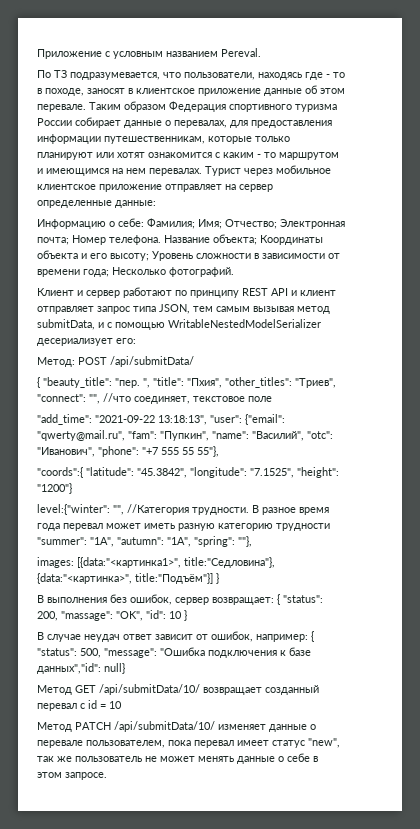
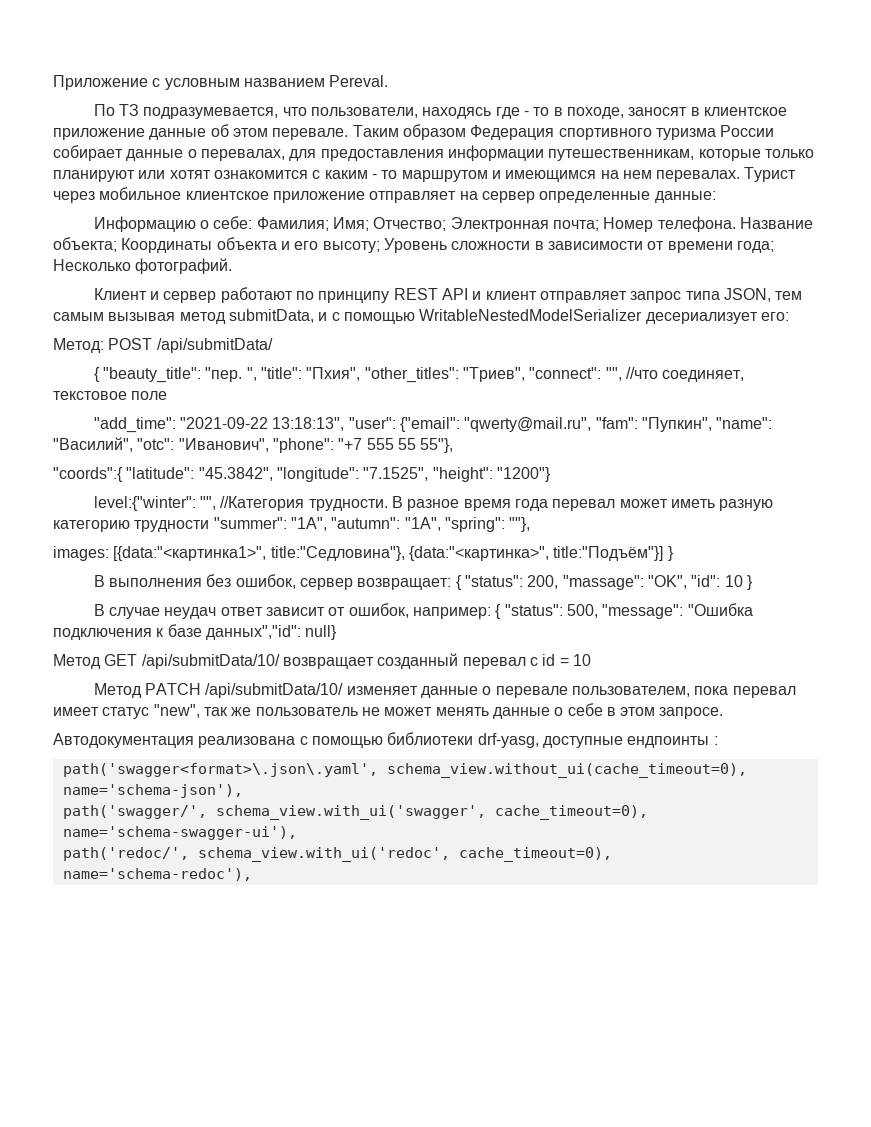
(107, 776) none -> [53,732,718,748] [62,763,747,778] [62,784,243,798] [62,805,648,820] [62,826,297,840] [62,847,612,862] [62,868,252,881] // Автодокументация реализована с помощью библиотеки drf-yasg, доступные ендпоинты : // path('swagger<format>\.json\.yaml', schema_view.without_ui(cache_timeout=0), name='schema-json'), // path('swagger/', schema_view.with_ui('swagger', cache_timeout=0), name='schema-swagger-ui'), // path('redoc/', schema_view.with_ui('redoc', cache_timeout=0), name='schema-redoc'),

